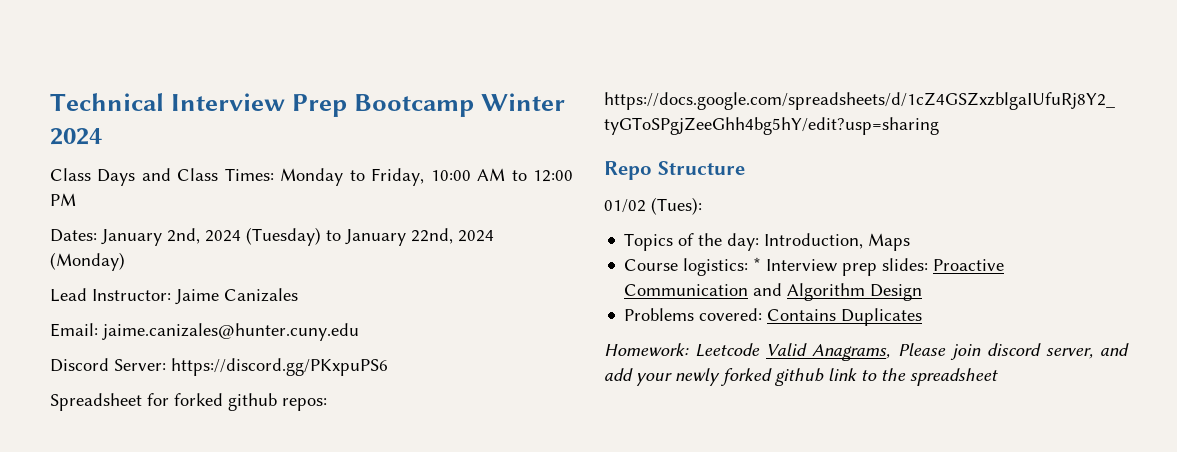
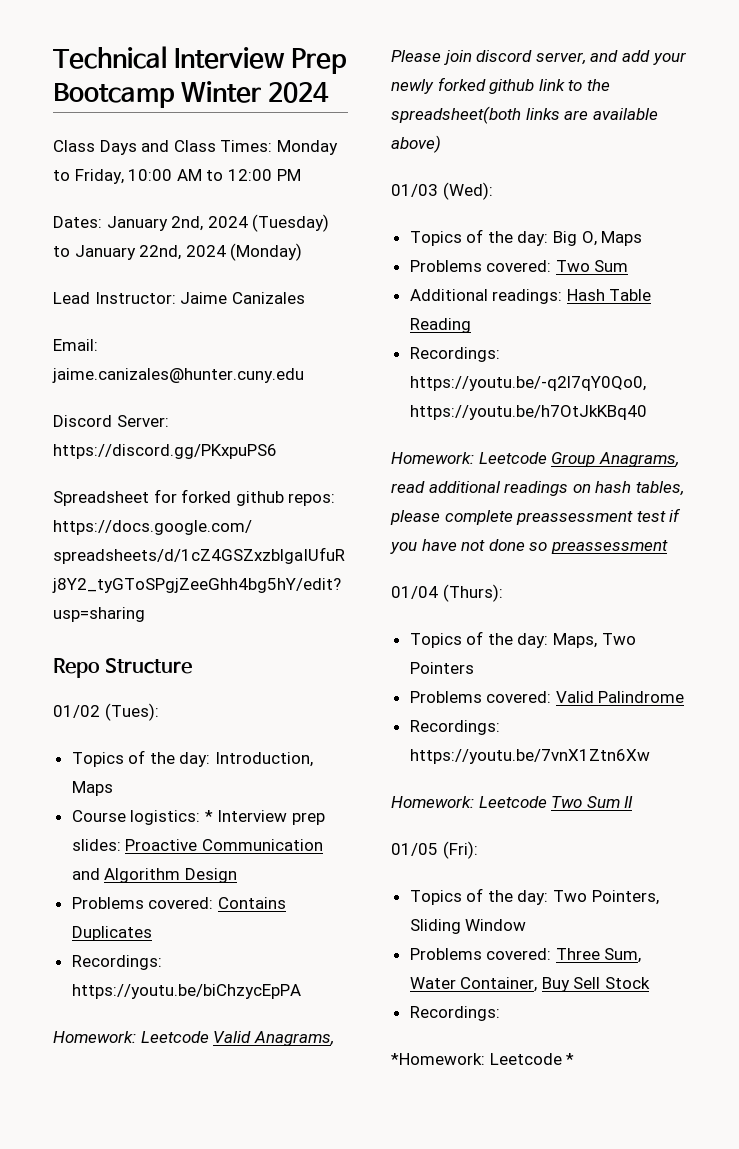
(923, 317) none -> [71,955,162,970] [71,984,301,999] // Recordings: https://youtu.be/biChzycEpPA
[910,368,998,386] spreadsheet -> [391,106,658,124] [391,135,441,153] [391,182,493,200] [409,229,643,246] [409,260,629,272] [409,289,652,304] [409,318,471,333] [409,347,500,362] [409,376,646,391] [409,405,647,420] [391,452,679,467] [391,481,684,496] [390,508,682,525] [390,539,668,554] [391,584,503,602] [409,631,636,648] [409,662,474,674] [409,691,685,703] [409,720,500,735] [409,749,650,764] [391,796,634,808] [391,841,478,859] [409,888,659,905] [409,919,527,934] [409,948,642,963] [409,977,651,992] [409,1006,500,1021] [391,1053,575,1065] spreadsheet(both links are available above) // 01/03 (Wed): // Topics of the day: Big O, Maps // Problems covered: Two Sum // Additional readings: Hash Table Reading // Recordings: https://youtu.be/-q2l7qY0Qo0, https://youtu.be/h7OtJkKBq40 // Homework: Leetcode Group Anagrams, read additional readings on hash tables, please complete preassessment test if you have not done so preassessment // 01/04 (Thurs): // Topics of the day: Maps, Two Pointers // Problems covered: Valid Palindrome // Recordings: https://youtu.be/7vnX1Ztn6Xw // Homework: Leetcode Two Sum II // 01/05 (Fri): // Topics of the day: Two Pointers, Sliding Window // Problems covered: Three Sum, Water Container, Buy Sell Stock // Recordings: // *Homework: Leetcode *

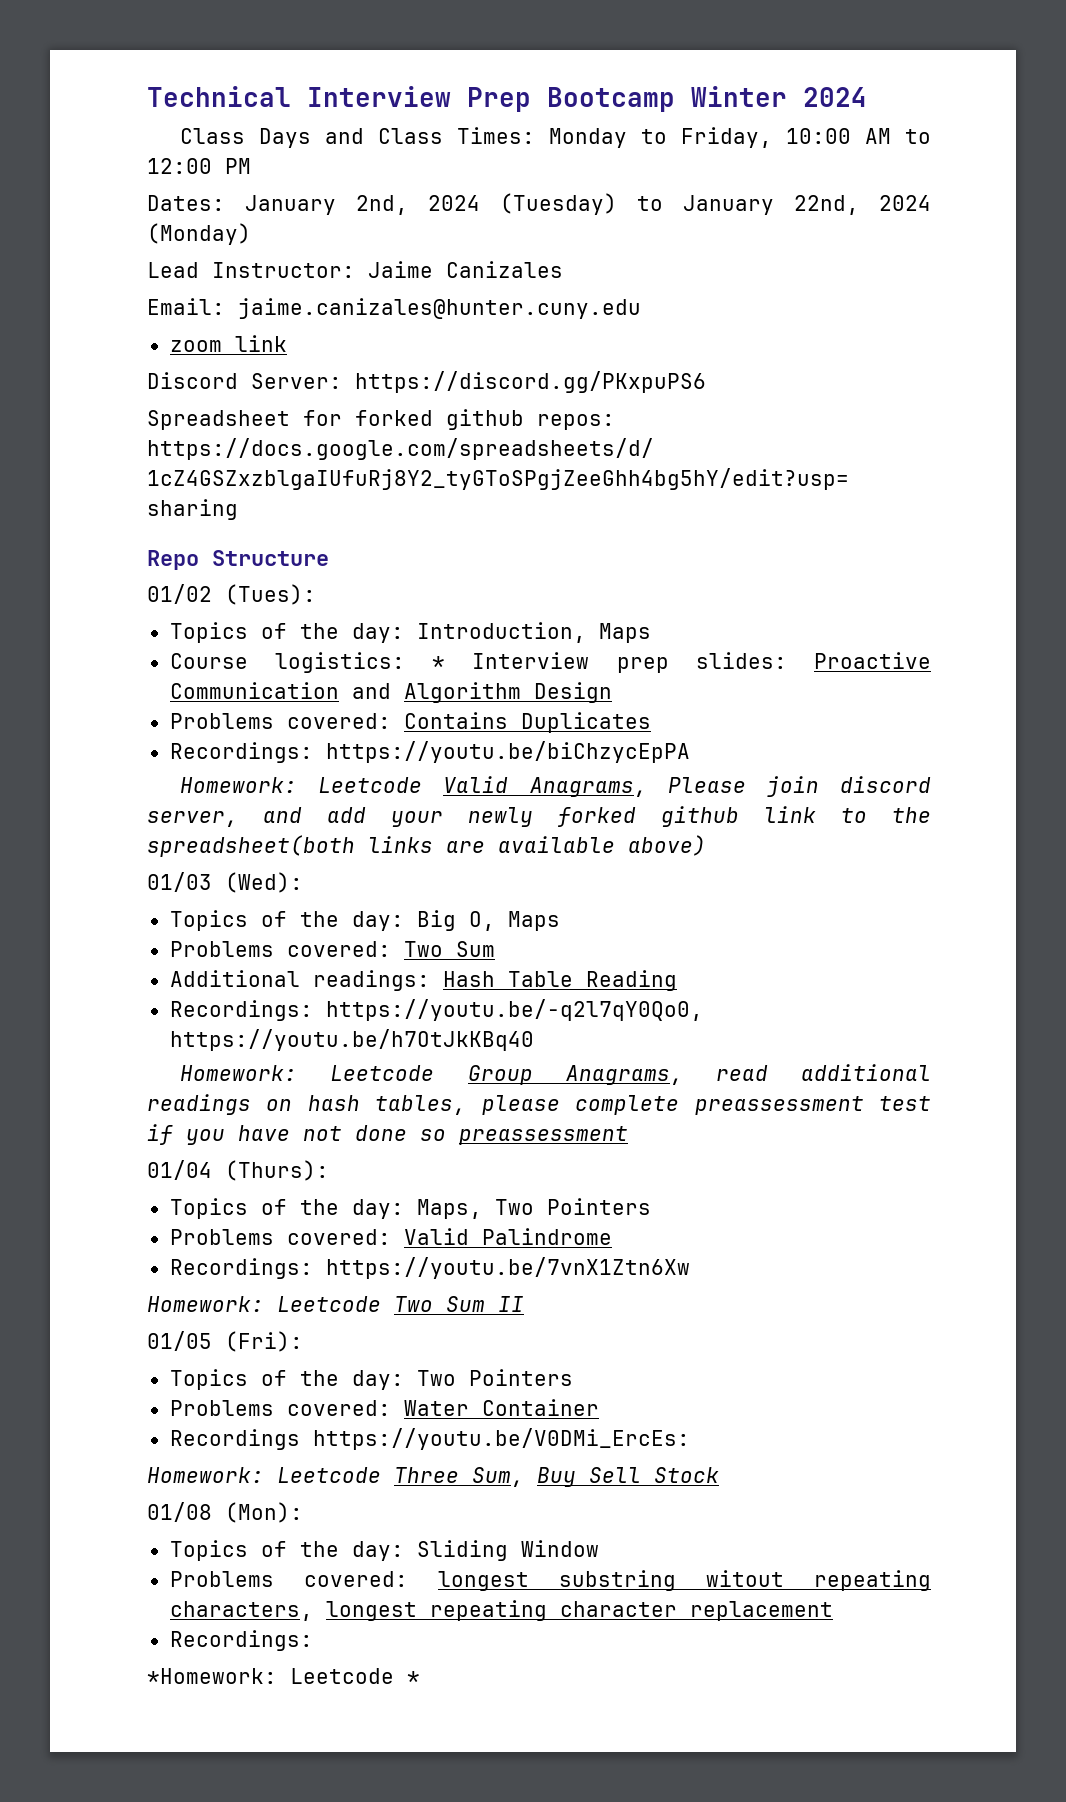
(304, 375) none -> [169,335,287,352] // zoom link
[591,890,659,905] [409,919,527,934] [409,948,642,963] [409,977,651,992] Pointers, Sliding Window // Problems covered: Three Sum, Water Container, Buy Sell Stock -> [468,1369,573,1386] [169,1399,599,1416] [169,1428,690,1450] [147,1467,719,1487] [147,1502,303,1523] [169,1540,599,1561] [169,1570,932,1591] [169,1600,833,1621] Pointers // Problems covered: Water Container // Recordings https://youtu.be/V0DMi_ErcEs: // Homework: Leetcode Three Sum, Buy Sell Stock // 01/08 (Mon): // Topics of the day: Sliding Window // Problems covered: longest substring witout repeating characters, longest repeating character replacement

